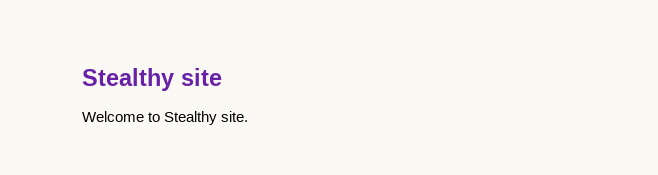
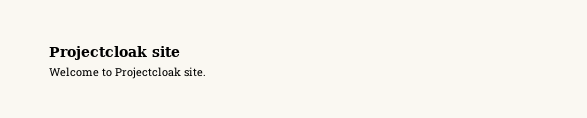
[82,68,174,91] Stealthy -> [49,46,147,60] Projectcloak
[164,111,218,125] Stealthy -> [115,67,181,79] Projectcloak

